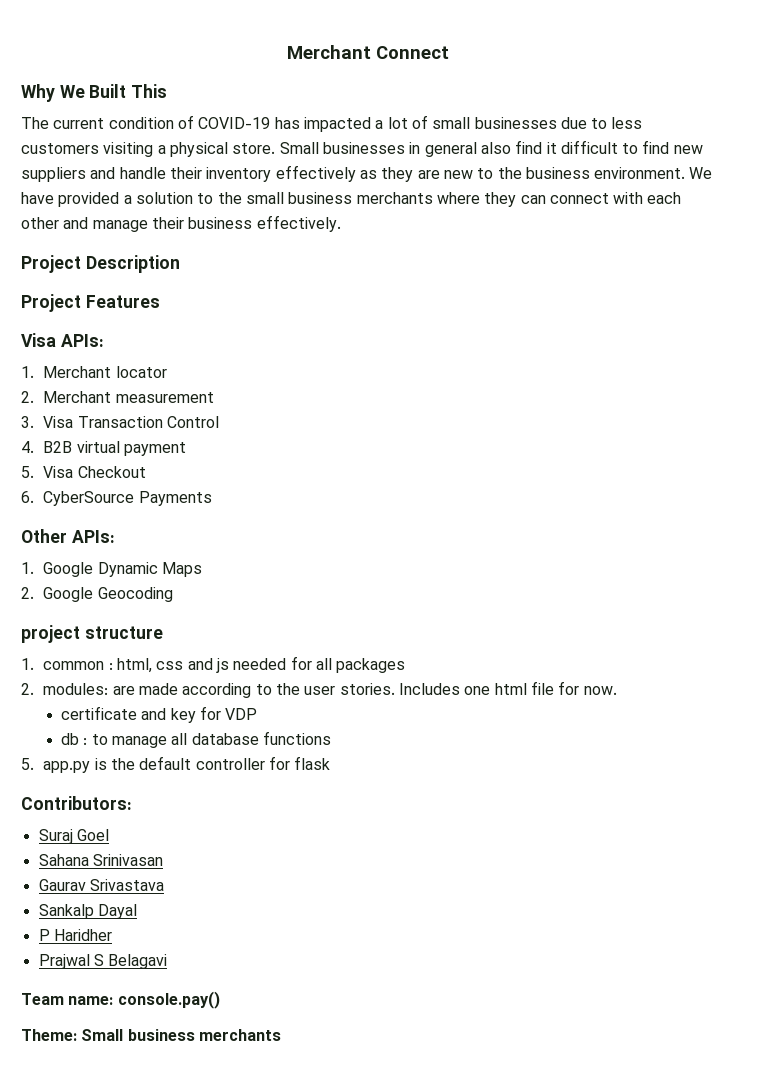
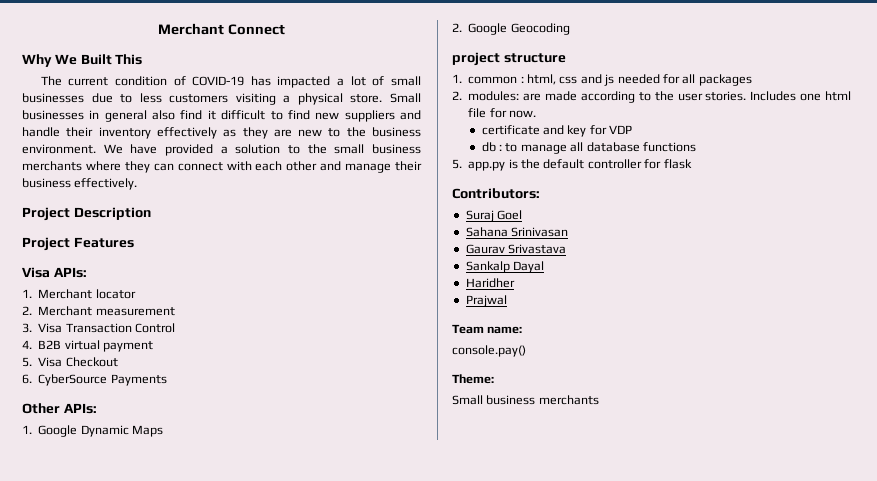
[38,929,50,941] P -> (545, 267) none
[93,954,168,969] S Belagavi -> (507, 301) none
(114, 1000) none -> (523, 330) //
(77, 1035) none -> (494, 379) //

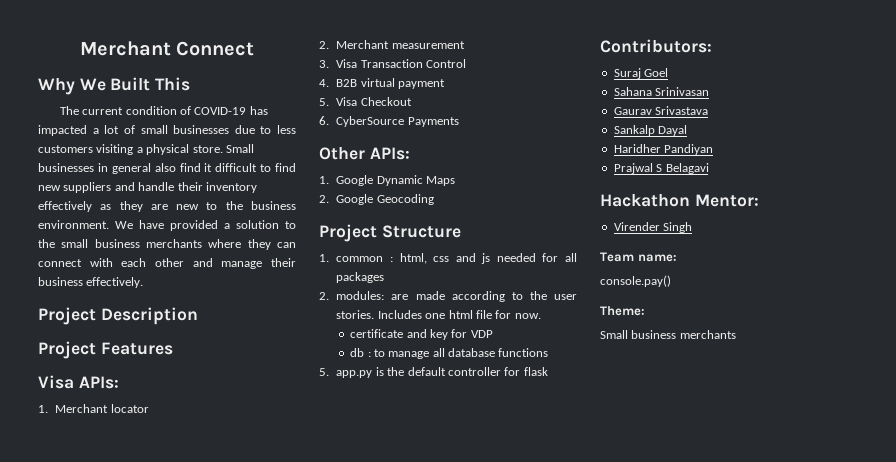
[452,52,566,66] project structure -> [319,224,461,242] Project Structure
(515, 283) none -> [664,144,714,155] Pandiyan
(507, 301) none -> [656,163,709,174] [600,194,759,207] [613,222,693,233] S Belagavi // Hackathon Mentor: // Virender Singh

